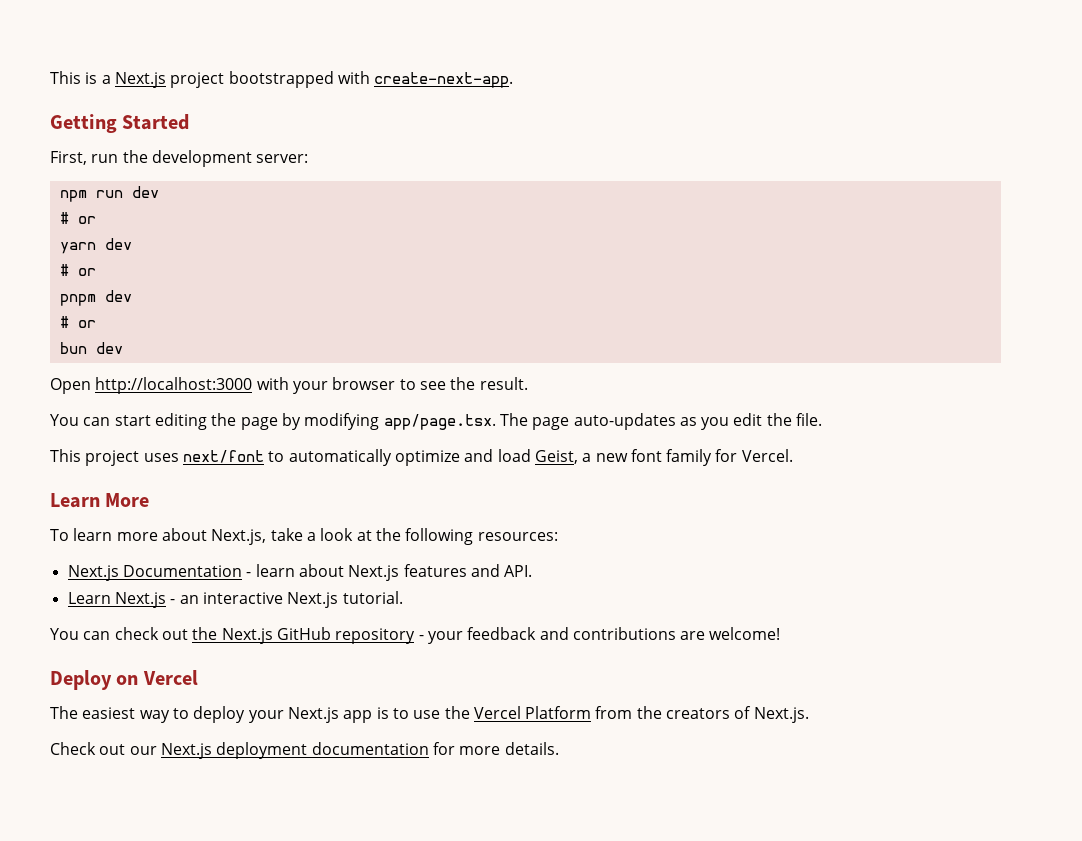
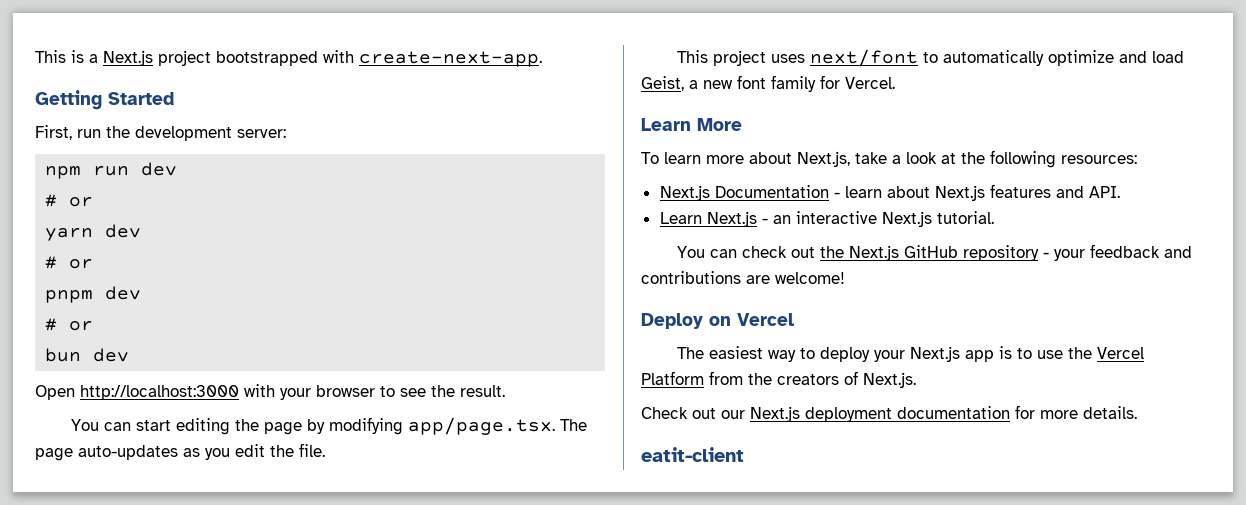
(559, 748) none -> [641,447,744,462] // eatit-client

